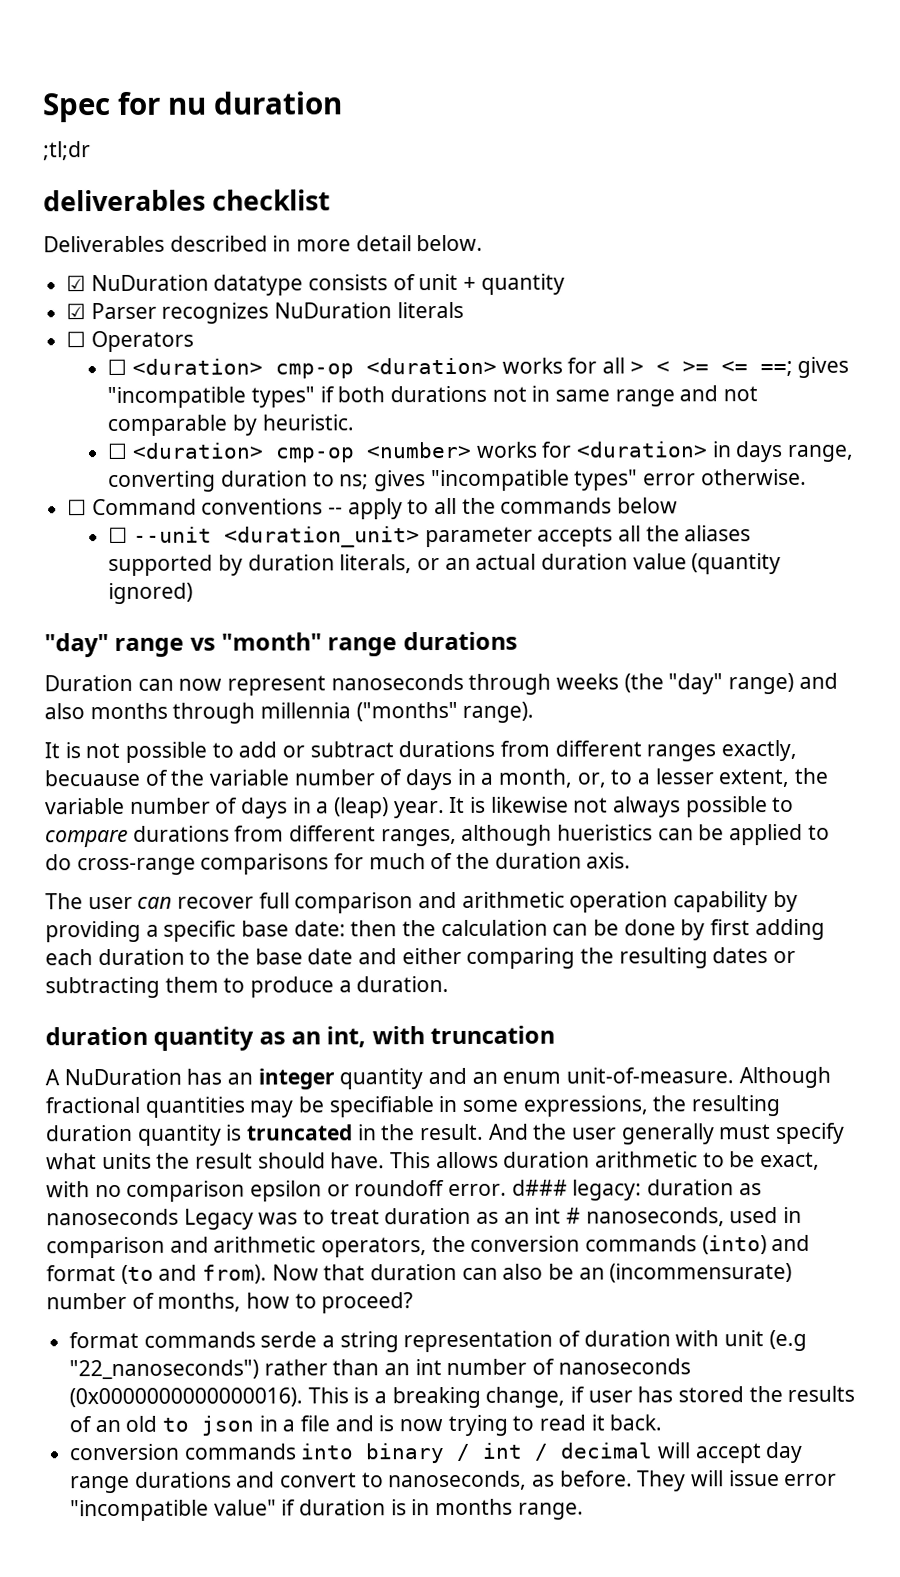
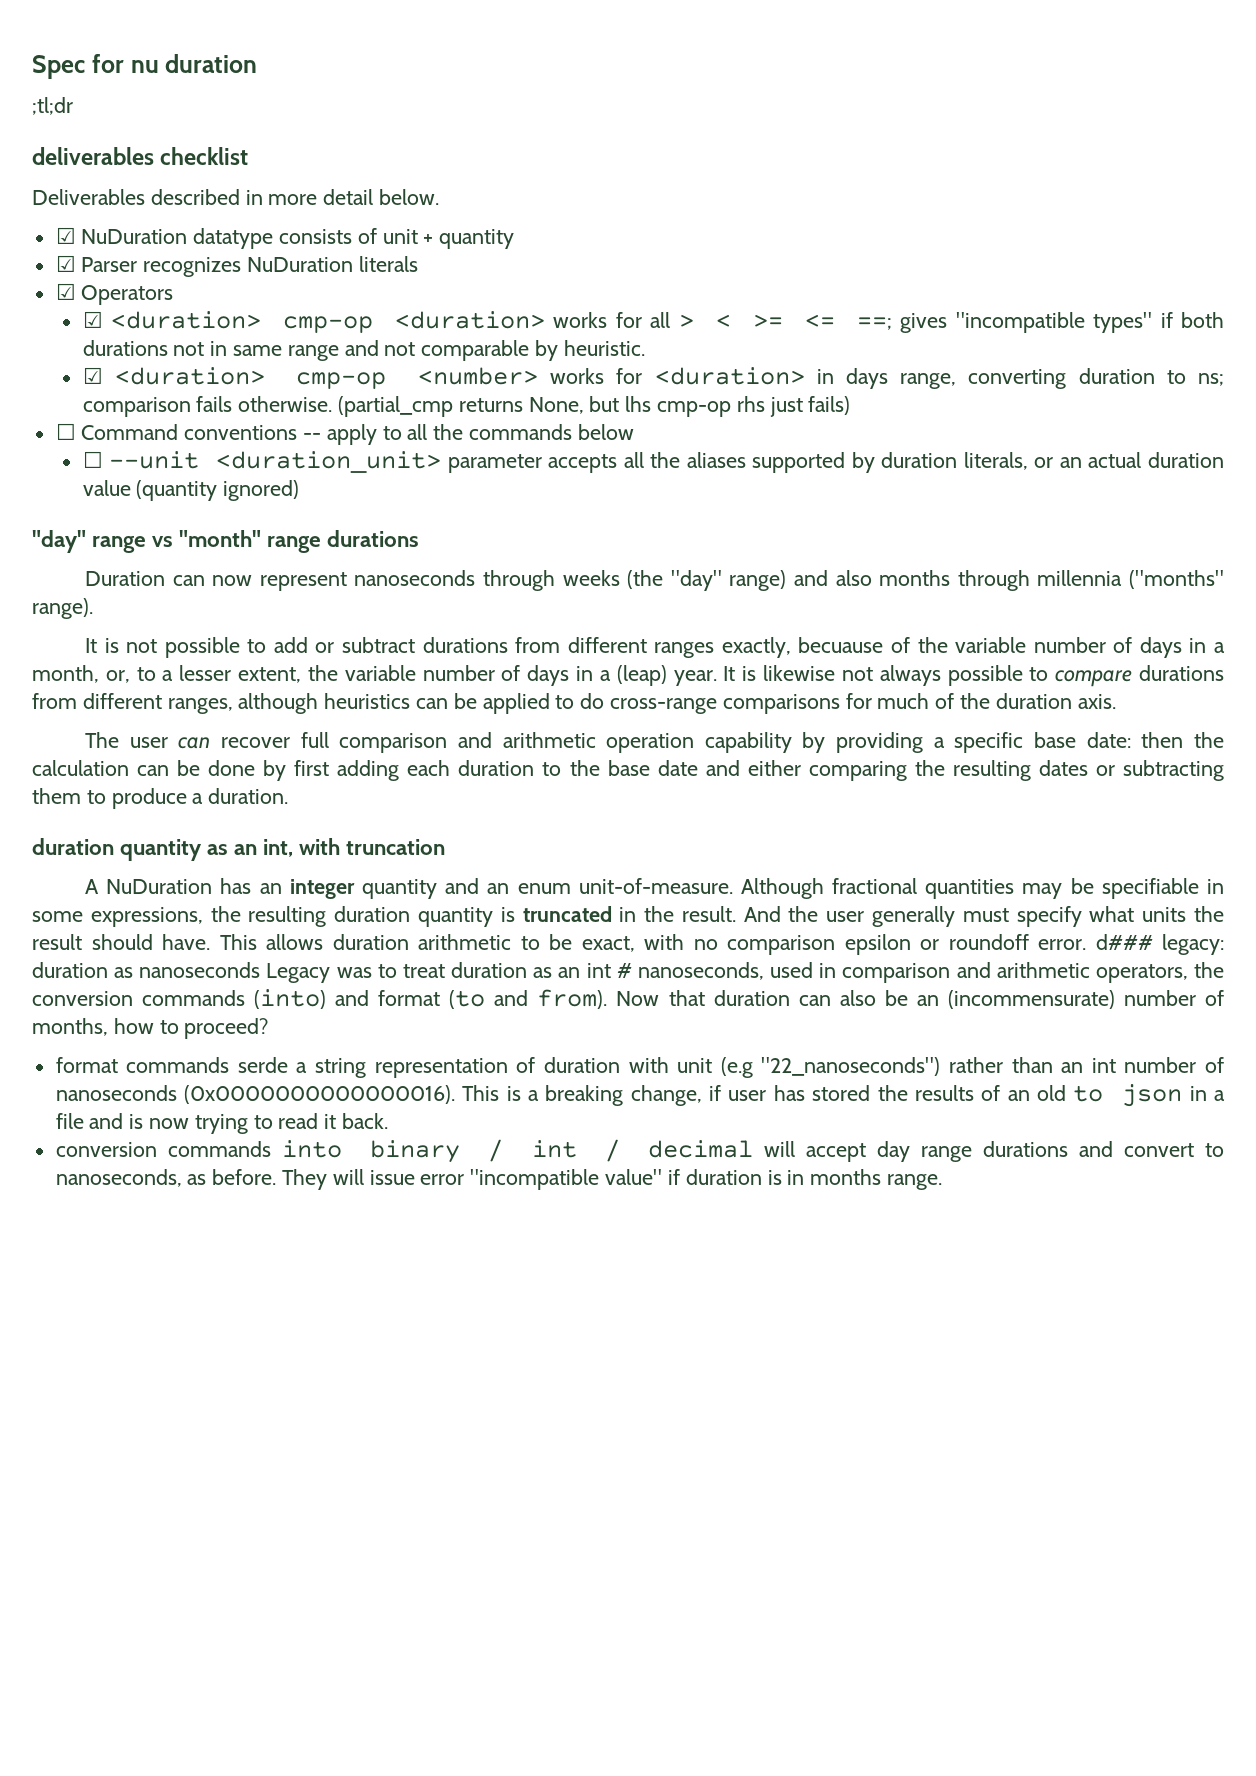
[66,331,87,348] ☐ -> [55,283,76,300] ☑
[107,358,128,376] ☐ -> [82,311,103,328] ☑
[107,442,129,460] ☐ -> [82,367,103,384] ☑
[373,468,807,492] gives "incompatible types" error otherwise. -> [82,396,851,417] comparison fails otherwise. (partial_cmp returns None, but lhs cmp-op rhs just fails)
[557,824,654,841] hueristics -> [324,693,411,709] heuristics

